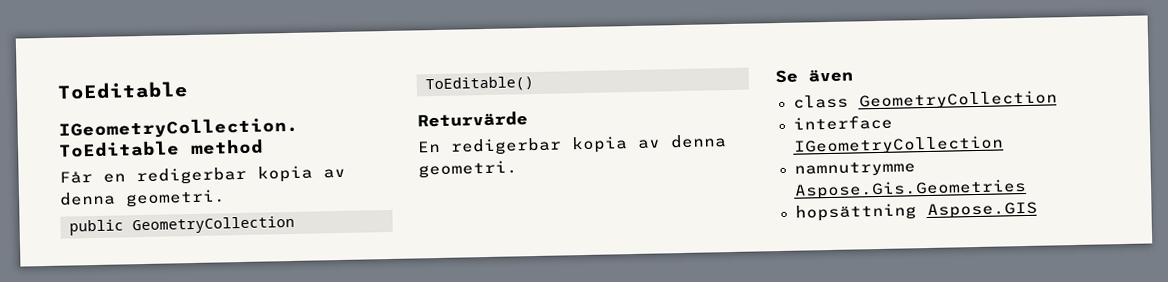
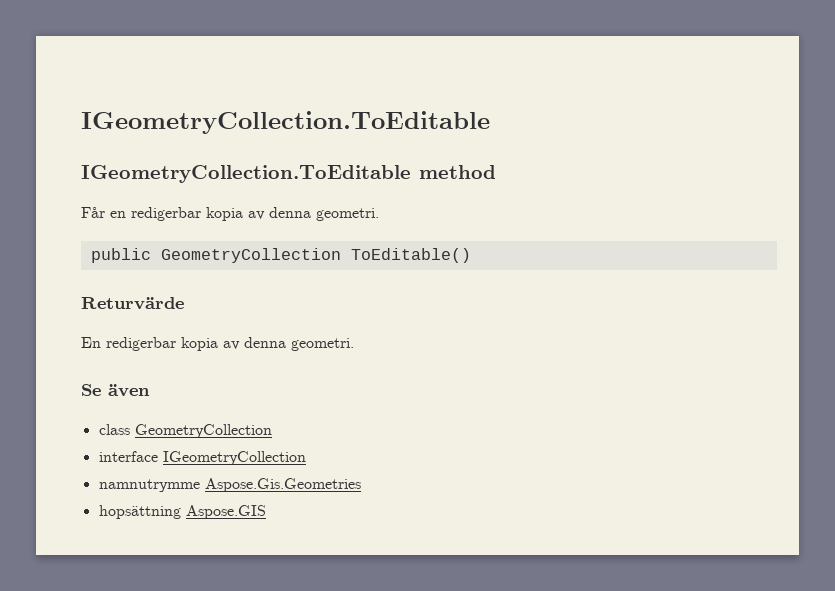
[57,81,189,100] ToEditable -> [81,111,490,134] IGeometryCollection.ToEditable

